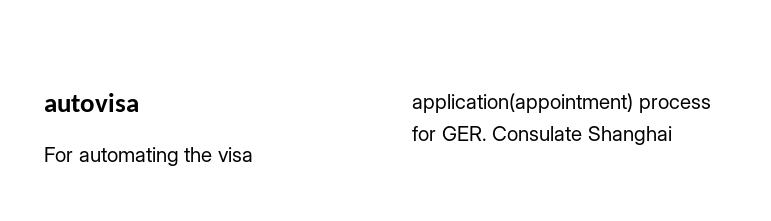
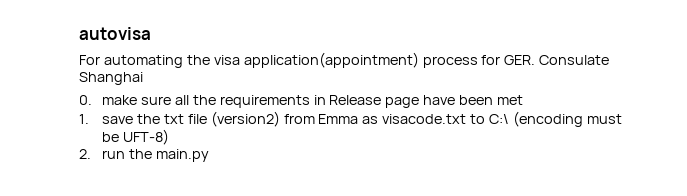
(672, 135) none -> [79,95,524,108] [79,111,622,127] [101,129,169,145] [79,149,209,162] // 0. make sure all the requirements in Release page have been met // 1. save the txt file (version2) from Emma as visacode.txt to C:\ (encoding must be UFT-8) // 2. run the main.py

